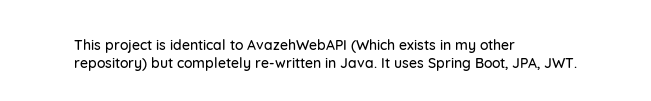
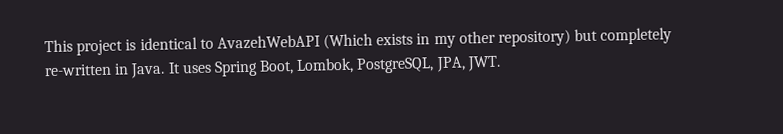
(508, 64) none -> [296,57,435,74] Lombok, PostgreSQL,

